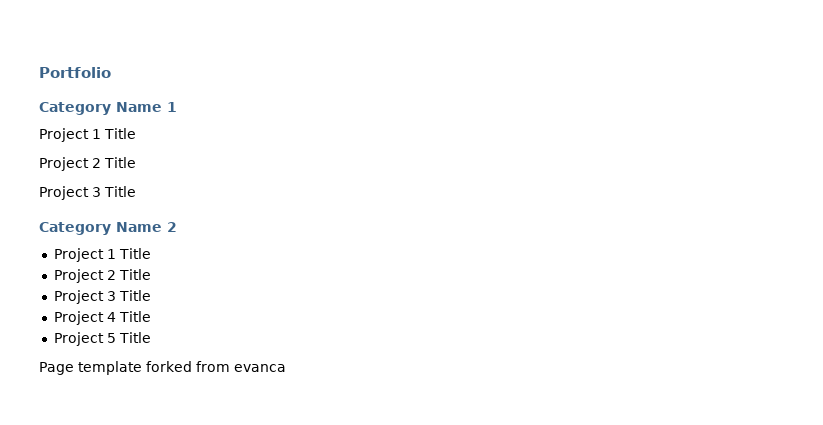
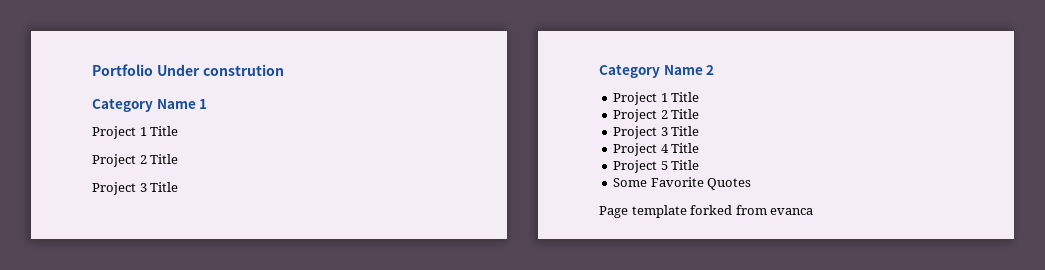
(111, 72) none -> [156,64,284,76] Under constrution
(151, 337) none -> [613,177,752,190] // Some Favorite Quotes

